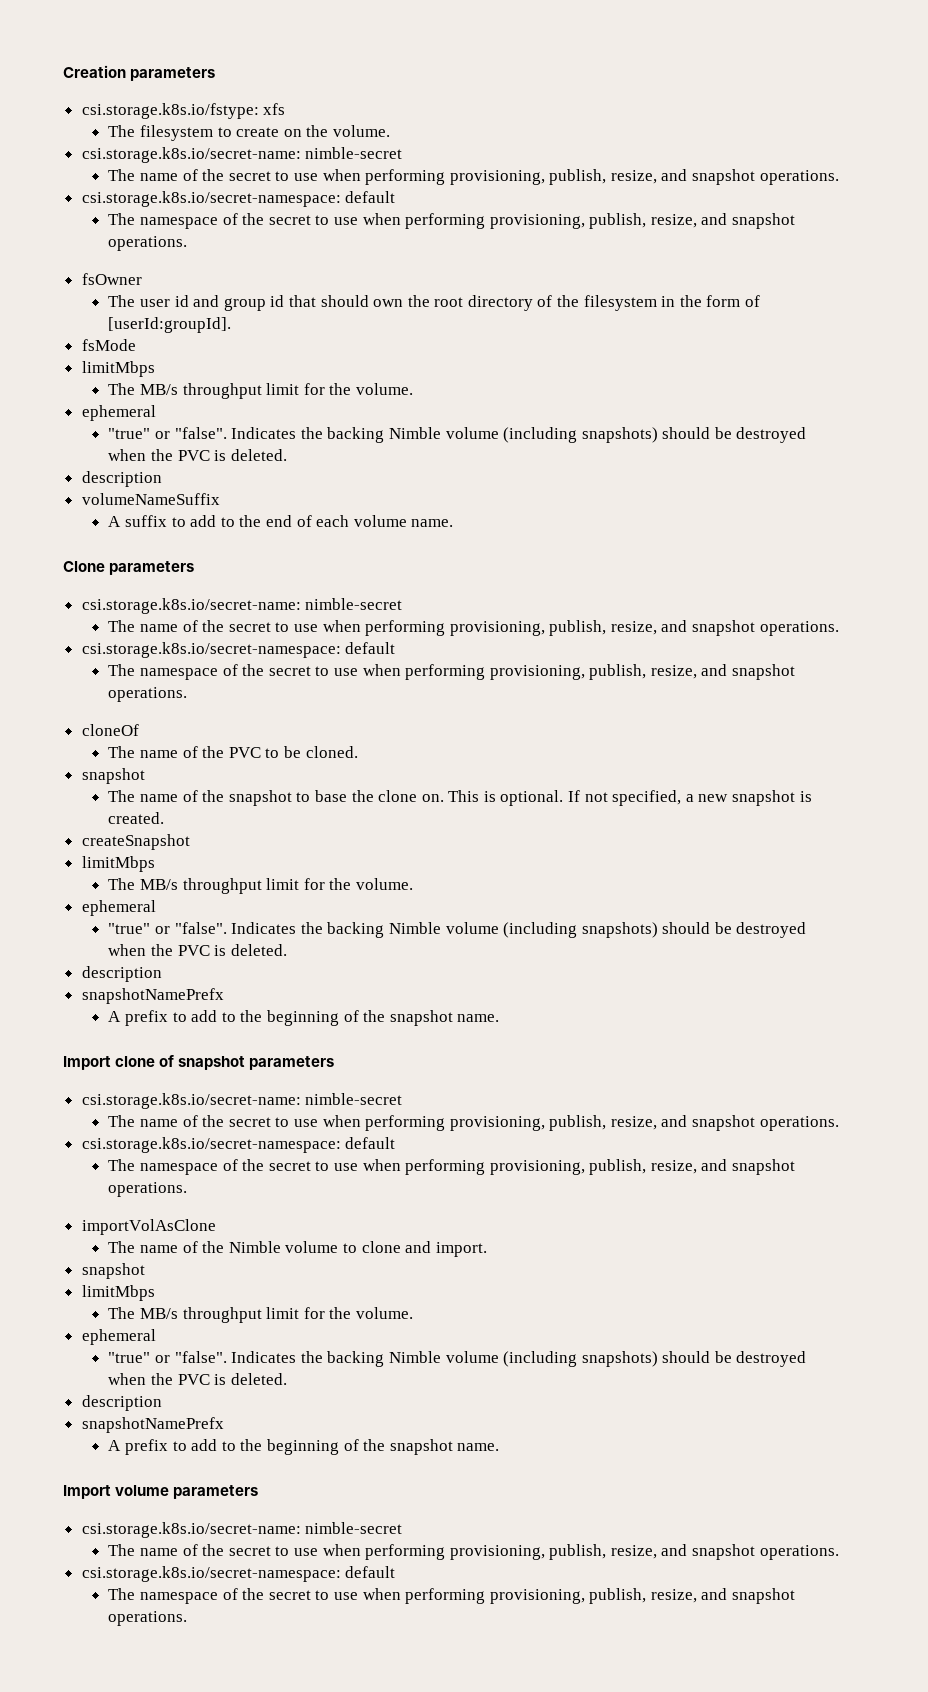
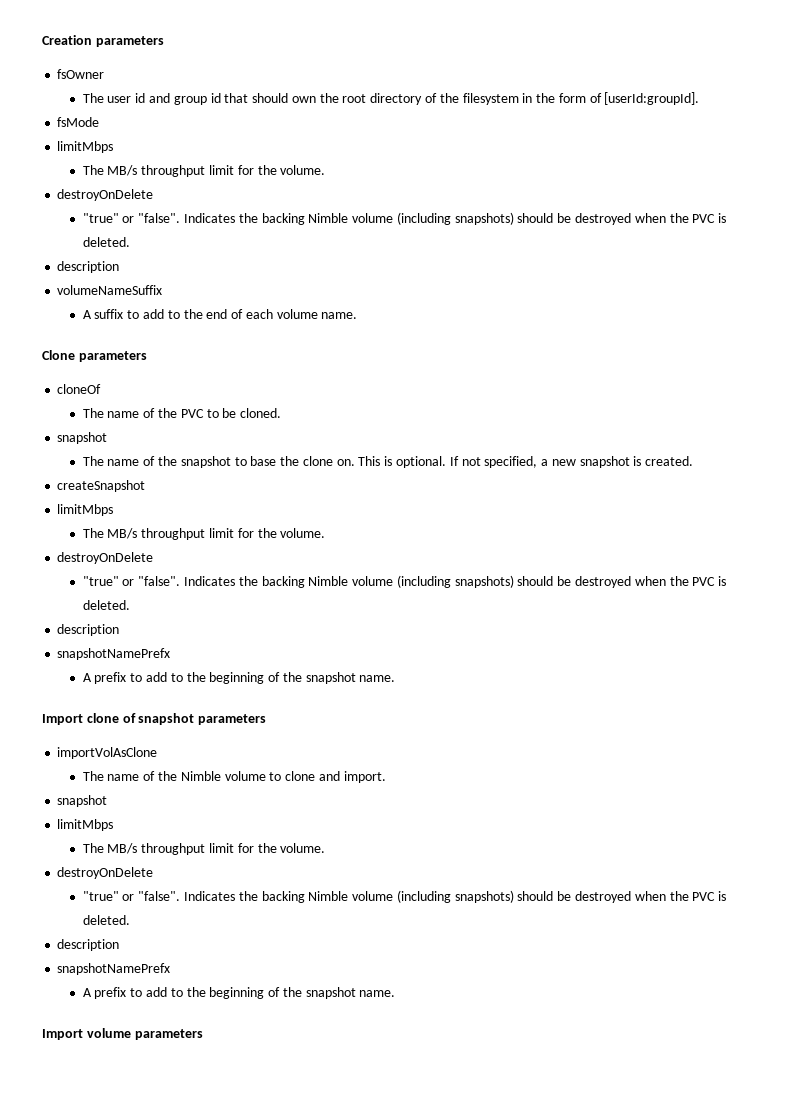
[81,103,286,119] [108,125,390,141] [81,147,403,163] [108,169,839,185] [81,191,396,207] [108,213,796,229] [108,236,188,251] // csi.storage.k8s.io/fstype: xfs // The filesystem to create on the volume. // csi.storage.k8s.io/secret-name: nimble-secret // The name of the secret to use when performing provisioning, publish, resize, and snapshot operations. // csi.storage.k8s.io/secret-namespace: default // The namespace of the secret to use when performing provisioning, publish, resize, and snapshot operations. -> (164, 41) none
[81,405,156,421] ephemeral -> [57,189,154,201] destroyOnDelete
[81,598,403,614] [108,620,839,636] [81,642,396,658] [108,664,796,680] [108,687,188,702] // csi.storage.k8s.io/secret-name: nimble-secret // The name of the secret to use when performing provisioning, publish, resize, and snapshot operations. // csi.storage.k8s.io/secret-namespace: default // The namespace of the secret to use when performing provisioning, publish, resize, and snapshot operations. -> (147, 356) none
[81,900,156,916] ephemeral -> [57,552,154,564] destroyOnDelete
[81,1093,403,1109] [108,1115,839,1131] [81,1137,396,1153] [108,1159,796,1175] [108,1182,188,1197] // csi.storage.k8s.io/secret-name: nimble-secret // The name of the secret to use when performing provisioning, publish, resize, and snapshot operations. // csi.storage.k8s.io/secret-namespace: default // The namespace of the secret to use when performing provisioning, publish, resize, and snapshot operations. -> (267, 719) none
[81,1329,156,1345] ephemeral -> [57,867,154,879] destroyOnDelete
[81,1522,403,1538] [108,1544,839,1560] [81,1566,396,1582] [108,1588,796,1604] [108,1611,188,1626] // csi.storage.k8s.io/secret-name: nimble-secret // The name of the secret to use when performing provisioning, publish, resize, and snapshot operations. // csi.storage.k8s.io/secret-namespace: default // The namespace of the secret to use when performing provisioning, publish, resize, and snapshot operations. -> (203, 1034) none

